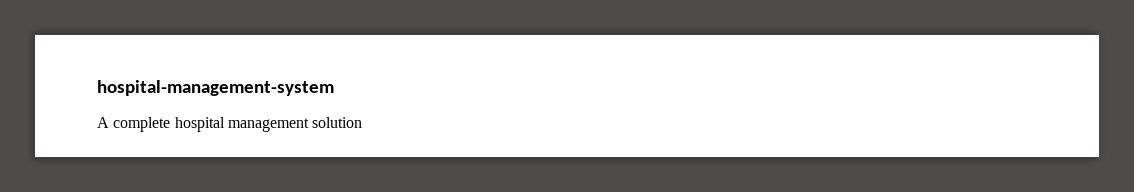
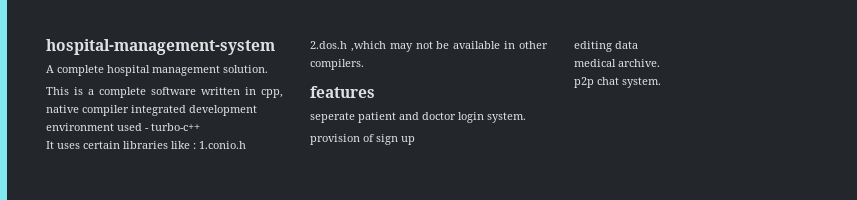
[312,117,363,128] solution -> [223,65,268,73] [46,87,283,98] [46,105,257,116] [46,123,200,131] [46,141,246,149] [310,41,548,52] [310,59,364,70] [310,86,375,98] [310,112,526,123] [310,134,415,145] [574,41,638,52] [574,59,660,67] [574,77,661,88] solution. // This is a complete software written in cpp, native compiler integrated development environment used - turbo-c++ // It uses certain libraries like : 1.conio.h 2.dos.h ,which may not be available in other compilers. // features // seperate patient and doctor login system. // provision of sign up // editing data // medical archive. // p2p chat system.

